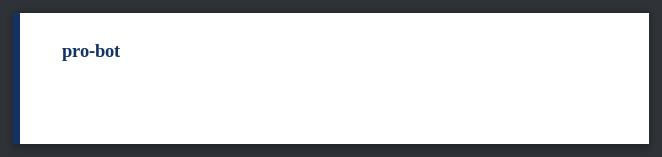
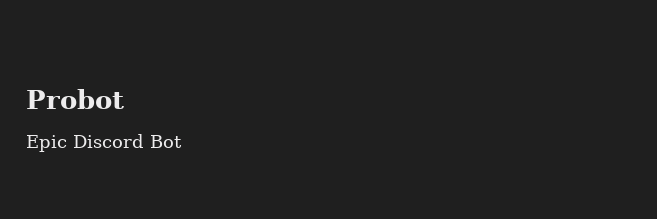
[62,44,121,61] pro-bot -> [26,89,124,109] [26,134,182,152] Probot // Epic Discord Bot

